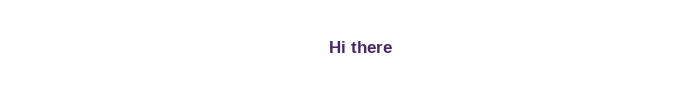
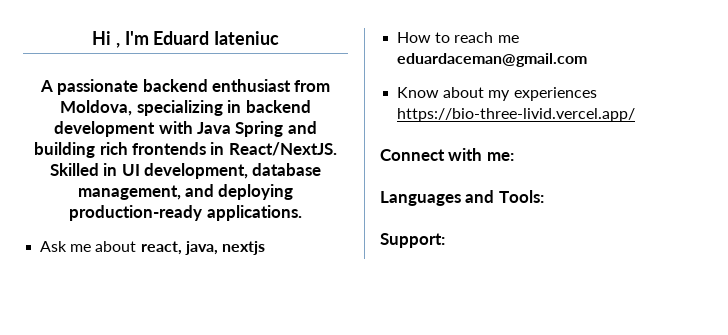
[351,41,392,53] there -> [115,31,280,48] [39,79,331,95] [60,100,311,116] [54,121,317,137] [34,142,337,158] [49,163,322,179] [77,184,294,200] [69,205,302,221] [40,241,265,255] [397,32,519,43] [397,53,588,67] [397,87,597,101] [397,108,636,122] [380,148,514,161] [380,190,544,206] [380,233,445,248] , I'm Eduard Iateniuc // A passionate backend enthusiast from Moldova, specializing in backend development with Java Spring and building rich frontends in React/NextJS. Skilled in UI development, database management, and deploying production-ready applications. // Ask me about react, java, nextjs // How to reach me eduardaceman@gmail.com // Know about my experiences https://bio-three-livid.vercel.app/ // Connect with me: // Languages and Tools: // Support:

